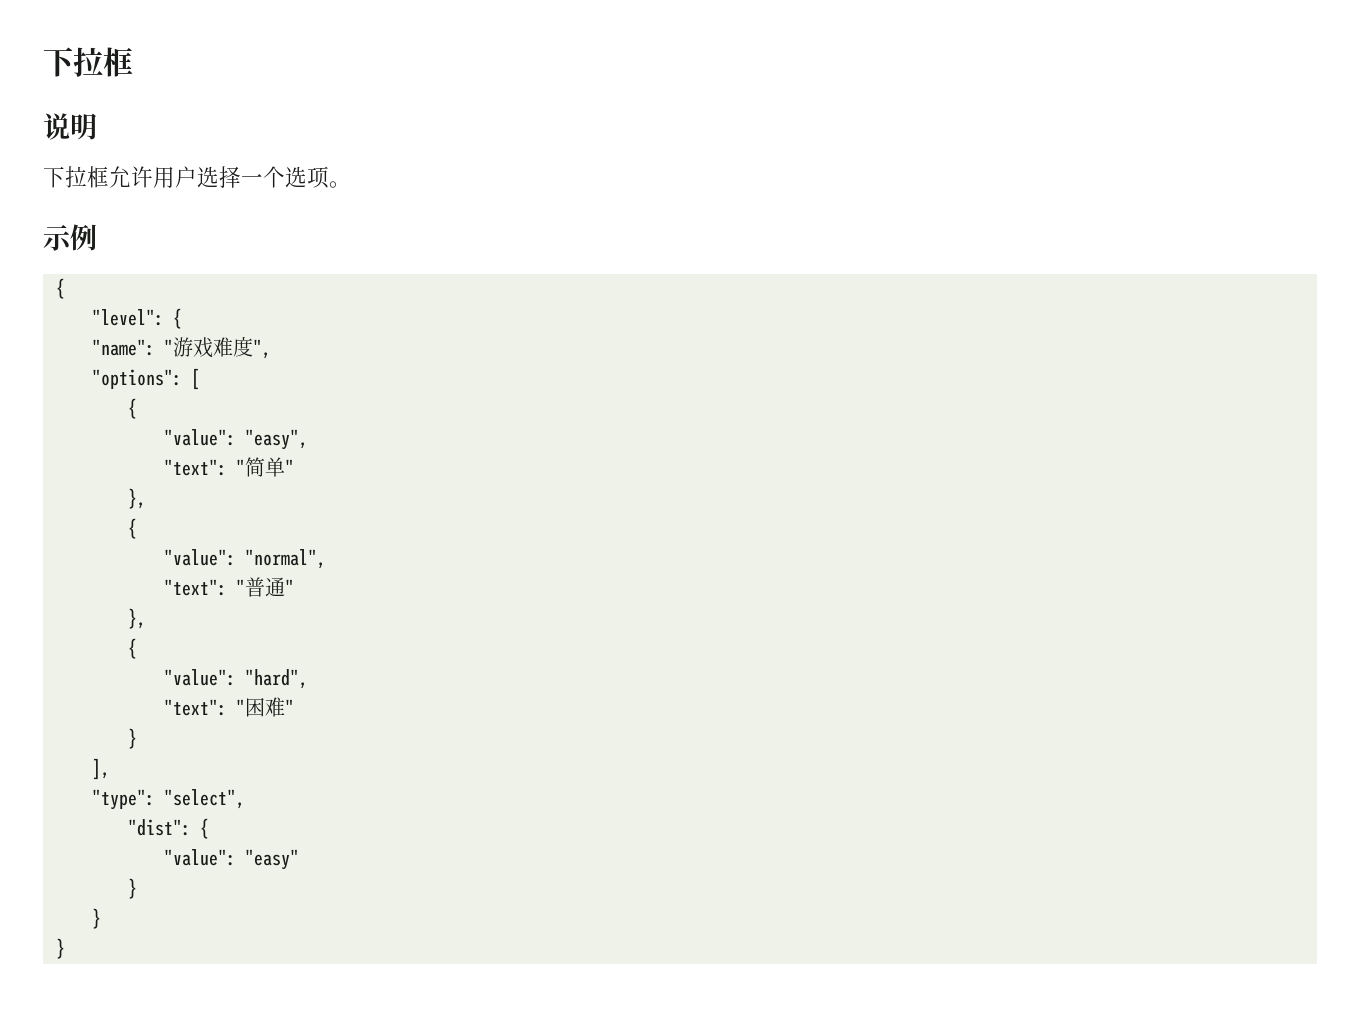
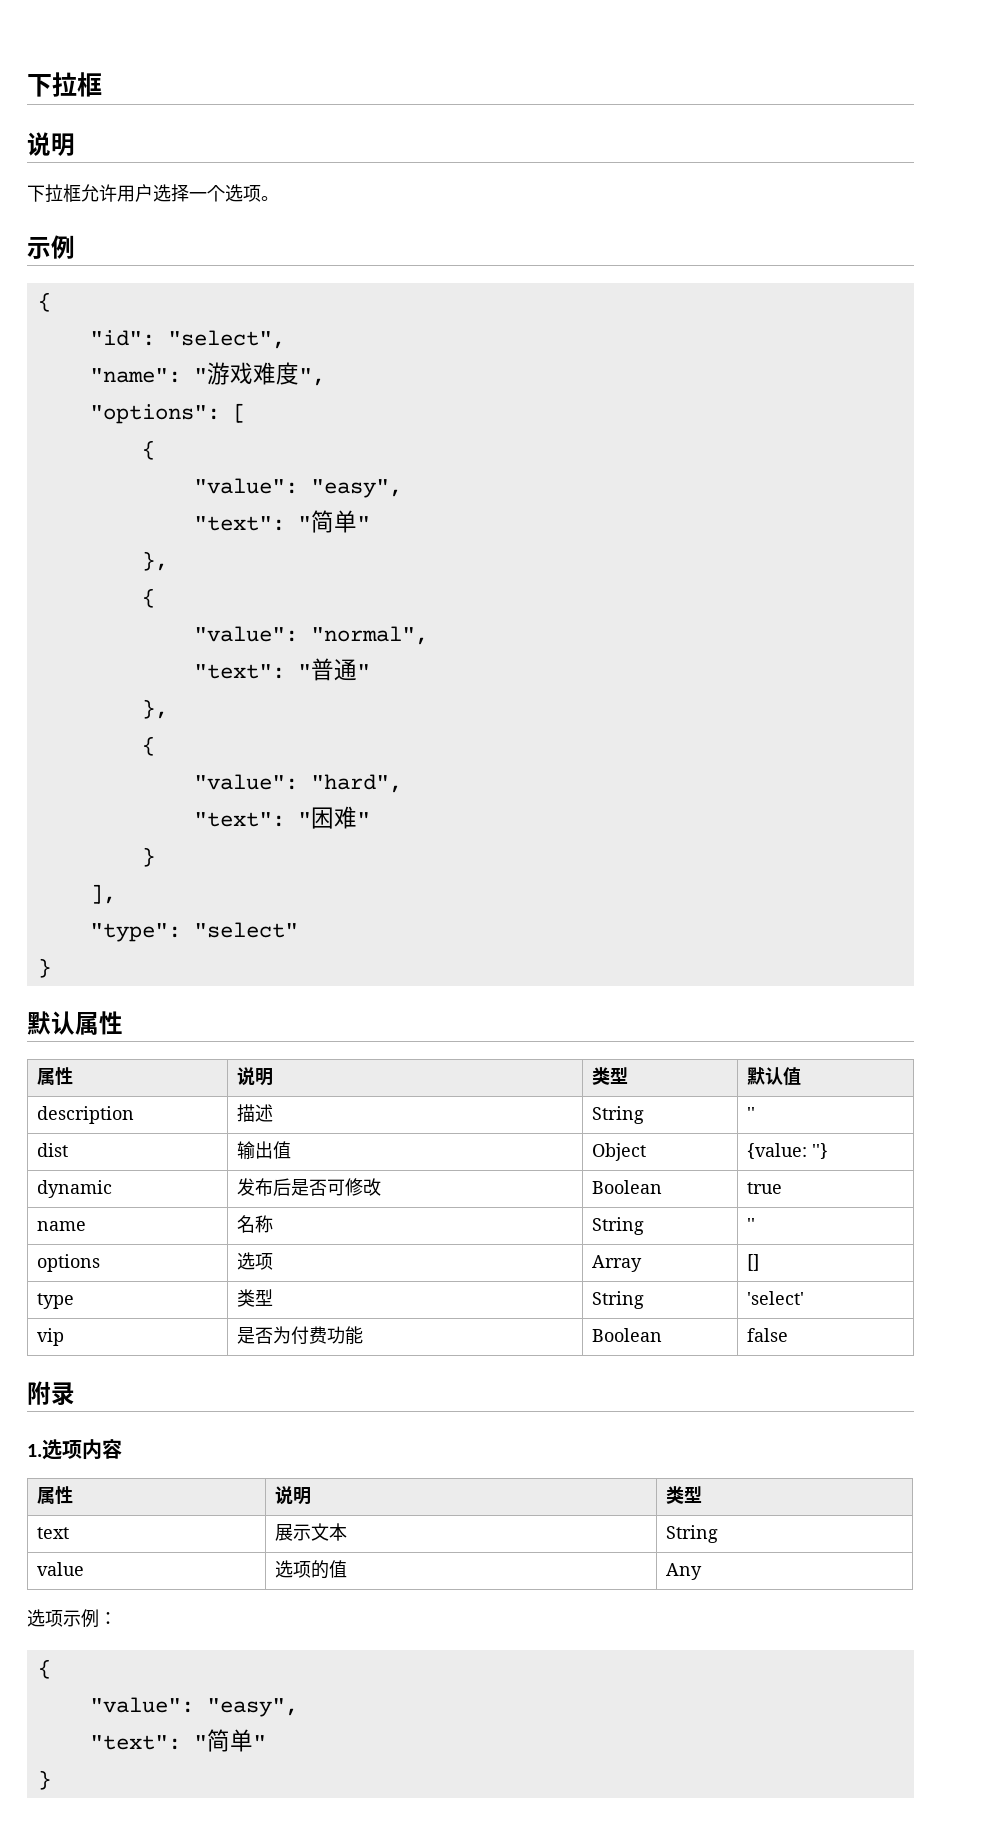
[91,308,182,329] "level": { -> [89,330,285,349] "id": "select",
[163,789,245,809] [127,818,209,839] [163,849,299,870] [127,878,137,899] [91,908,101,929] [55,938,65,959] "select", // "dist": { // "value": "easy" // } // } // } -> [193,922,298,938] [37,958,51,978] [27,1011,123,1035] [37,1067,74,1085] [237,1067,274,1086] [592,1067,629,1085] [747,1067,802,1086] [37,1106,135,1124] [237,1104,274,1122] [592,1106,645,1124] [747,1107,756,1120] [37,1143,69,1157] [237,1141,292,1160] [592,1143,647,1161] [747,1143,829,1159] [37,1180,113,1198] [237,1178,382,1196] [592,1180,663,1194] [747,1182,783,1194] [37,1221,87,1231] [237,1215,274,1233] [592,1217,645,1235] [747,1218,756,1231] [37,1254,101,1272] [237,1252,274,1270] [592,1255,643,1272] [747,1254,760,1271] [37,1293,75,1309] [237,1289,274,1307] [592,1291,645,1309] [747,1291,805,1305] [37,1328,65,1346] [237,1326,364,1345] [592,1328,663,1342] [747,1328,789,1342] [27,1381,75,1406] [27,1439,122,1460] [37,1486,74,1504] [275,1486,312,1505] [666,1486,703,1504] [37,1527,70,1539] [275,1523,348,1541] [666,1525,719,1543] [37,1562,85,1576] [275,1560,348,1579] [666,1563,703,1580] [27,1609,117,1628] [37,1659,51,1679] [89,1697,298,1717] [89,1729,266,1752] [37,1770,51,1790] "select" // } // 默认属性 // 属性 | 说明 | 类型 | 默认值 // description | 描述 | String | '' // dist | 输出值 | Object | {value: ''} // dynamic | 发布后是否可修改 | Boolean | true // name | 名称 | String | '' // options | 选项 | Array | [] // type | 类型 | String | 'select' // vip | 是否为付费功能 | Boolean | false // 附录 // 1.选项内容 // 属性 | 说明 | 类型 // text | 展示文本 | String // value | 选项的值 | Any // 选项示例： // { // "value": "easy", // "text": "简单" // }

